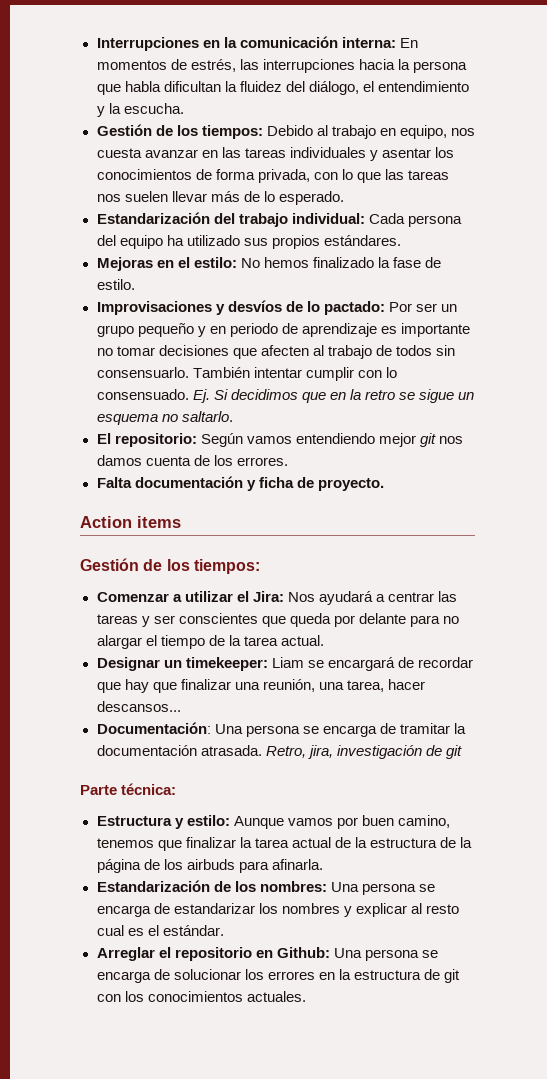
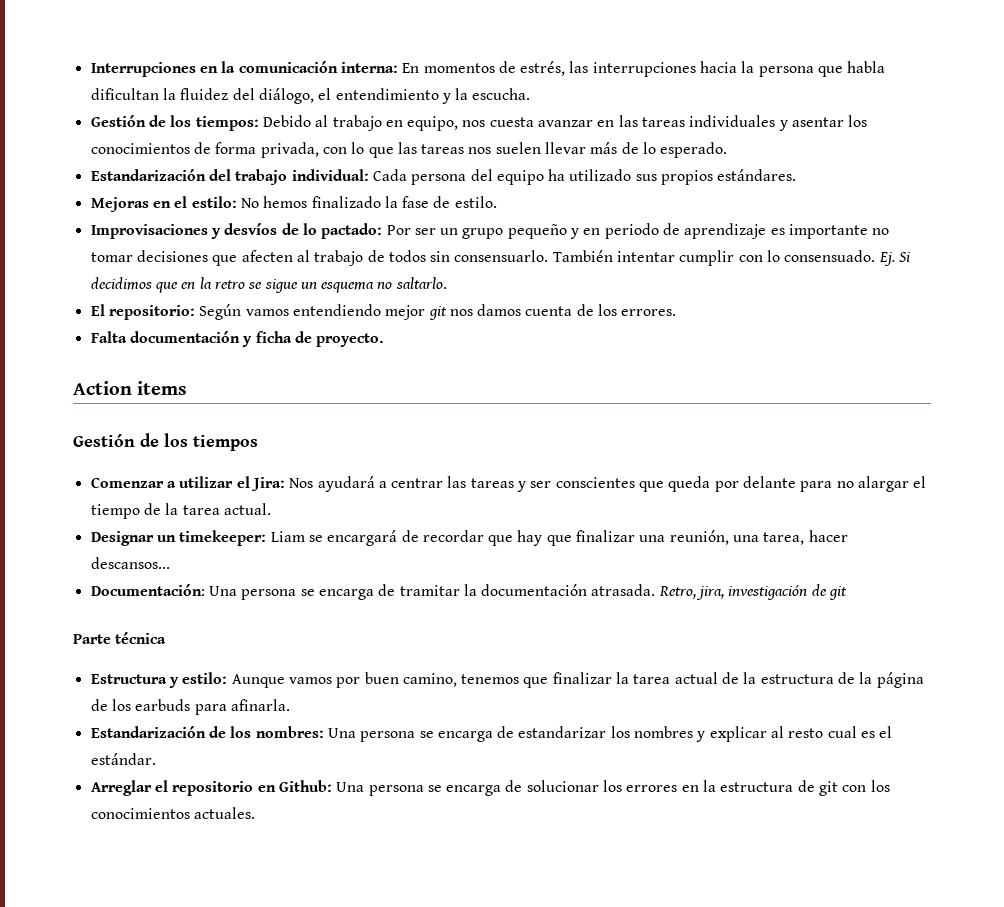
[193,559,260,574] tiempos: -> [193,435,258,451] tiempos
[121,783,177,795] técnica: -> [115,632,167,644] técnica
[186,859,235,870] airbuds -> [135,699,191,711] earbuds

